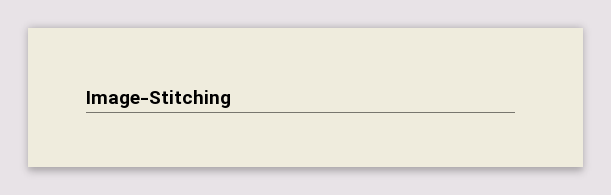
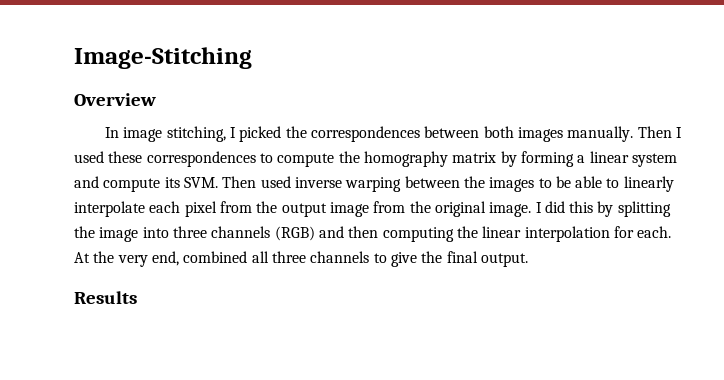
(231, 99) none -> [74,93,156,106] [104,126,682,142] [74,151,677,167] [74,176,674,192] [74,201,671,217] [74,226,672,242] [74,251,528,267] [74,291,137,304] // Overview // In image stitching, I picked the correspondences between both images manually. Then I used these correspondences to compute the homography matrix by forming a linear system and compute its SVM. Then used inverse warping between the images to be able to linearly interpolate each pixel from the output image from the original image. I did this by splitting the image into three channels (RGB) and then computing the linear interpolation for each. At the very end, combined all three channels to give the final output. // Results

